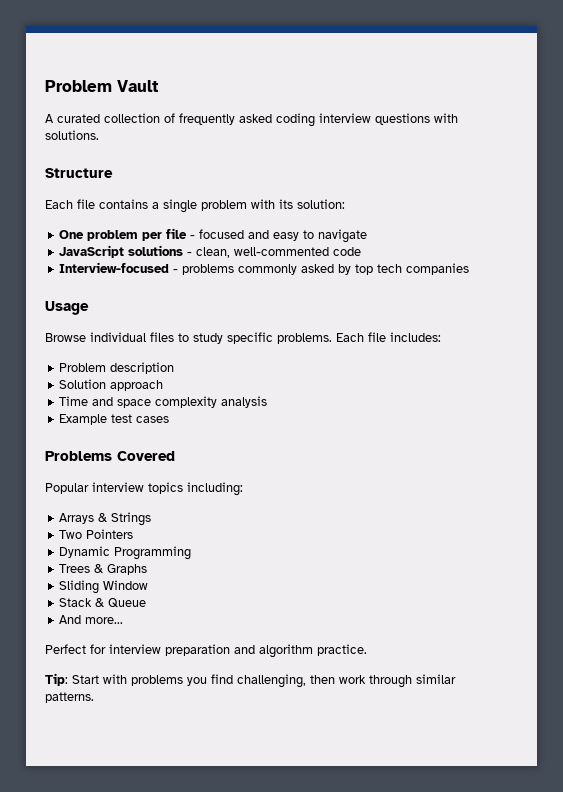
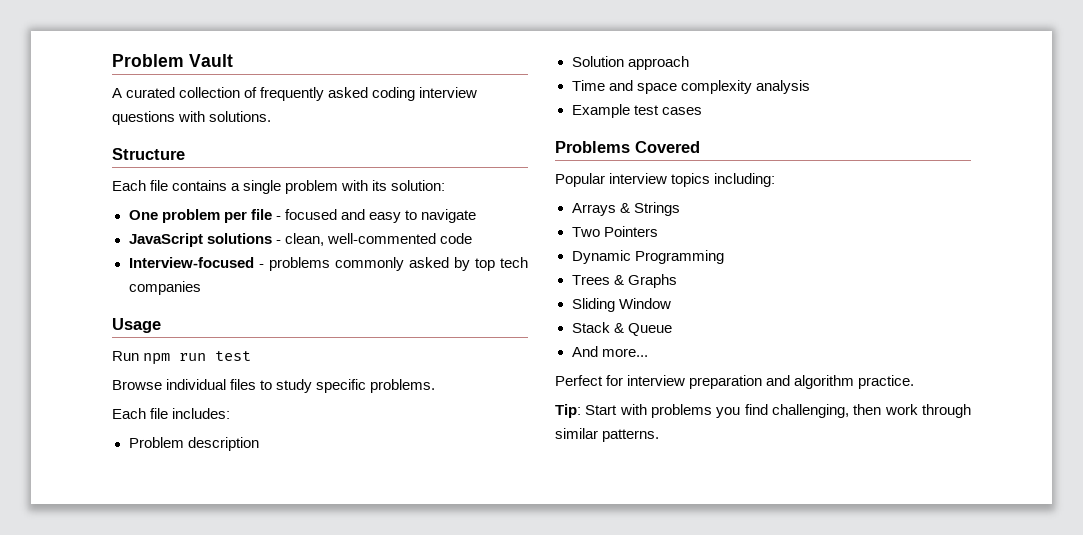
(89, 308) none -> [112,351,252,365] // Run npm run test
(332, 338) none -> (436, 386) //

